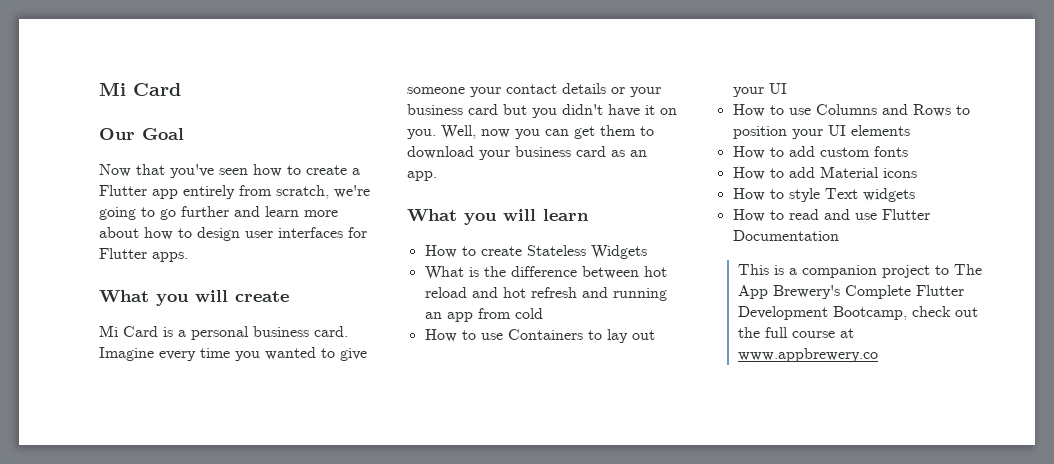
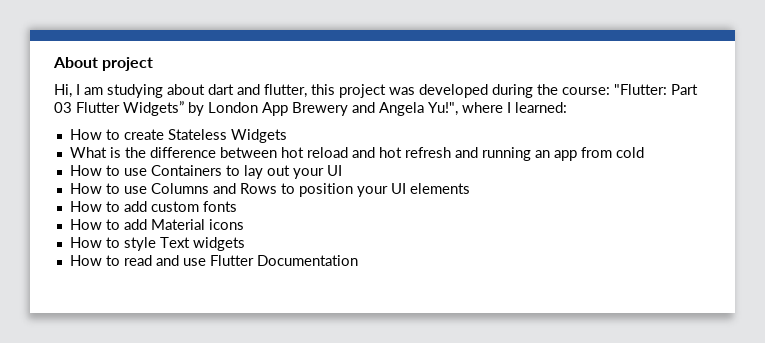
[99,82,181,96] [99,128,184,140] [99,164,360,178] [99,185,370,199] [99,206,338,220] [99,227,367,241] [99,248,188,262] [99,290,289,306] [99,325,348,340] [99,347,367,361] [407,83,661,97] [407,104,677,118] [407,125,654,139] [407,146,647,160] [407,171,437,181] [407,209,589,225] Mi Card // Our Goal // Now that you've seen how to create a Flutter app entirely from scratch, we're going to go further and learn more about how to design user interfaces for Flutter apps. // What you will create // Mi Card is a personal business card. Imagine every time you wanted to give someone your contact details or your business card but you didn't have it on you. Well, now you can get them to download your business card as an app. // What you will learn -> [53,57,154,71] [54,84,698,98] [54,101,567,116] About project // Hi, I am studying about dart and flutter, this project was developed during the course: "Flutter: Part 03 Flutter Widgets” by London App Brewery and Angela Yu!", where I learned:
[738,264,983,278] [738,285,965,299] [738,306,979,320] [738,327,855,338] [738,348,879,362] // This is a companion project to The App Brewery's Complete Flutter Development Bootcamp, check out the full course at www.appbrewery.co -> (358, 260) none

